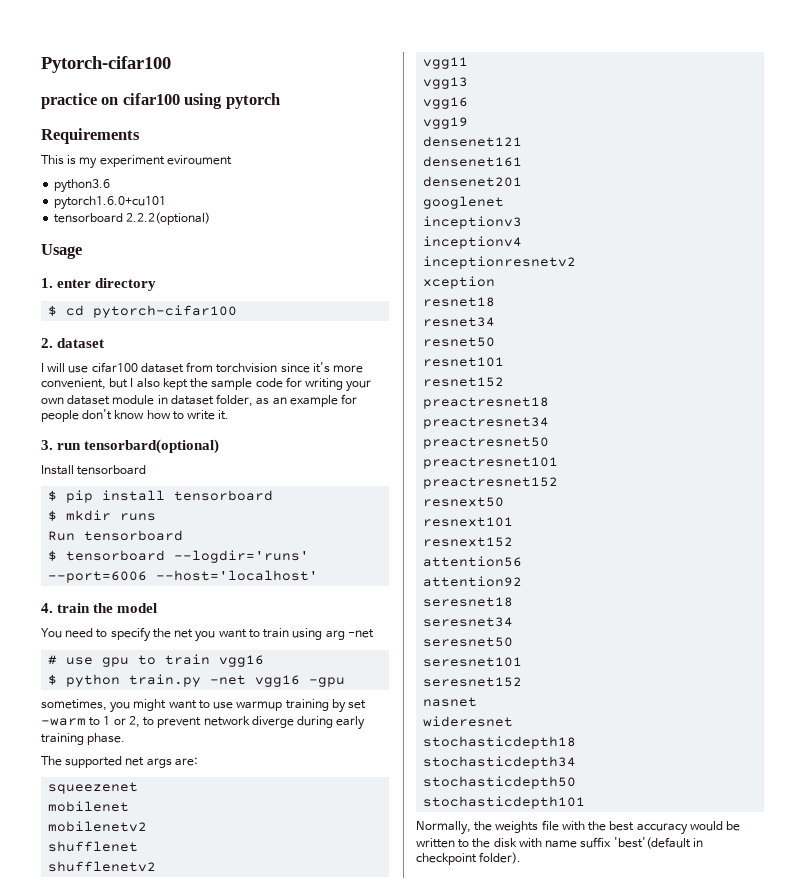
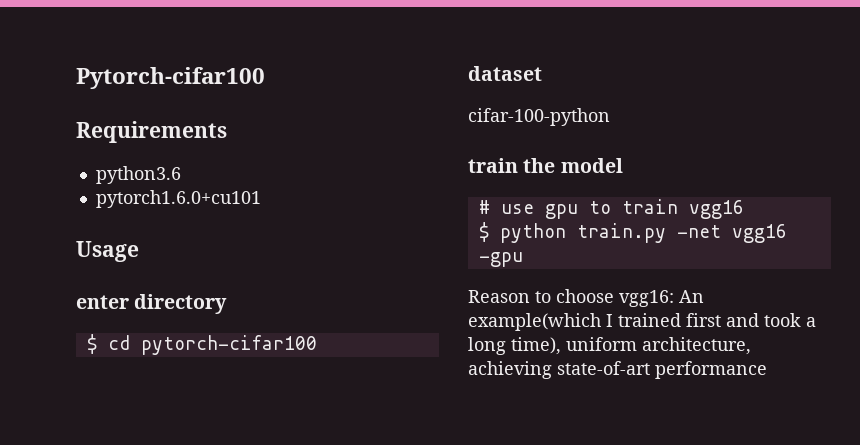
[41,93,280,109] [41,128,140,144] [41,155,232,169] practice on cifar100 using pytorch // Requirements // This is my experiment eviroument -> [76,121,227,143] Requirements
[54,212,211,225] // tensorboard 2.2.2(optional) -> (261, 199) none
[41,278,53,288] 1. -> (139, 251) none
[41,338,53,348] 2. -> (317, 345) none
[41,362,364,373] [41,377,372,392] [41,394,358,407] [41,409,230,422] [41,439,220,454] [41,465,147,475] [48,490,274,503] [48,510,157,521] [48,530,184,541] [48,550,310,563] [48,570,319,583] [41,603,158,613] [41,627,374,642] I will use cifar100 dataset from torchvision since it's more convenient, but I also kept the sample code for writing your own dataset module in dataset folder, as an example for people don't know how to write it. // 3. run tensorbard(optional) // Install tensorboard // $ pip install tensorboard // $ mkdir runs // Run tensorboard // $ tensorboard --logdir='runs' --port=6006 --host='localhost' // 4. train the model // You need to specify the net you want to train using arg -net -> [468,108,610,126] [468,158,623,173] cifar-100-python // train the model
[41,699,367,713] [41,716,366,730] [41,733,126,745] [41,756,198,768] [48,782,139,794] [48,801,130,812] [48,821,148,832] [48,841,139,852] [48,861,157,872] [423,57,469,69] [423,77,469,89] [423,97,469,109] [423,117,469,129] [423,136,523,147] [423,156,523,167] [423,176,523,187] [423,196,505,209] [423,216,523,229] [423,236,523,249] [423,256,577,269] [423,276,496,289] [423,297,496,307] [423,317,496,327] [423,337,496,347] [423,357,505,367] [423,377,505,387] [423,397,550,409] [423,417,550,429] [423,437,550,449] [423,457,559,469] [423,477,559,489] [423,497,505,507] [423,517,514,527] [423,537,514,547] [423,556,523,567] [423,576,523,587] [423,597,514,607] [423,617,514,627] [423,637,514,647] [423,657,523,667] [423,677,523,687] [423,697,478,707] [423,716,514,727] [423,736,577,749] [423,756,577,769] [423,776,577,789] [423,796,586,809] [416,820,741,835] [416,837,703,849] [416,852,522,865] sometimes, you might want to use warmup training by set -warm to 1 or 2, to prevent network diverge during early training phase. // The supported net args are: // squeezenet // mobilenet // mobilenetv2 // shufflenet // shufflenetv2 // vgg11 // vgg13 // vgg16 // vgg19 // densenet121 // densenet161 // densenet201 // googlenet // inceptionv3 // inceptionv4 // inceptionresnetv2 // xception // resnet18 // resnet34 // resnet50 // resnet101 // resnet152 // preactresnet18 // preactresnet34 // preactresnet50 // preactresnet101 // preactresnet152 // resnext50 // resnext101 // resnext152 // attention56 // attention92 // seresnet18 // seresnet34 // seresnet50 // seresnet101 // seresnet152 // nasnet // wideresnet // stochasticdepth18 // stochasticdepth34 // stochasticdepth50 // stochasticdepth101 // Normally, the weights file with the best accuracy would be written to the disk with name suffix 'best'(default in checkpoint folder). -> [468,289,704,307] [468,313,816,331] [468,337,751,355] [468,361,767,379] Reason to choose vgg16: An example(which I trained first and took a long time), uniform architecture, achieving state-of-art performance

